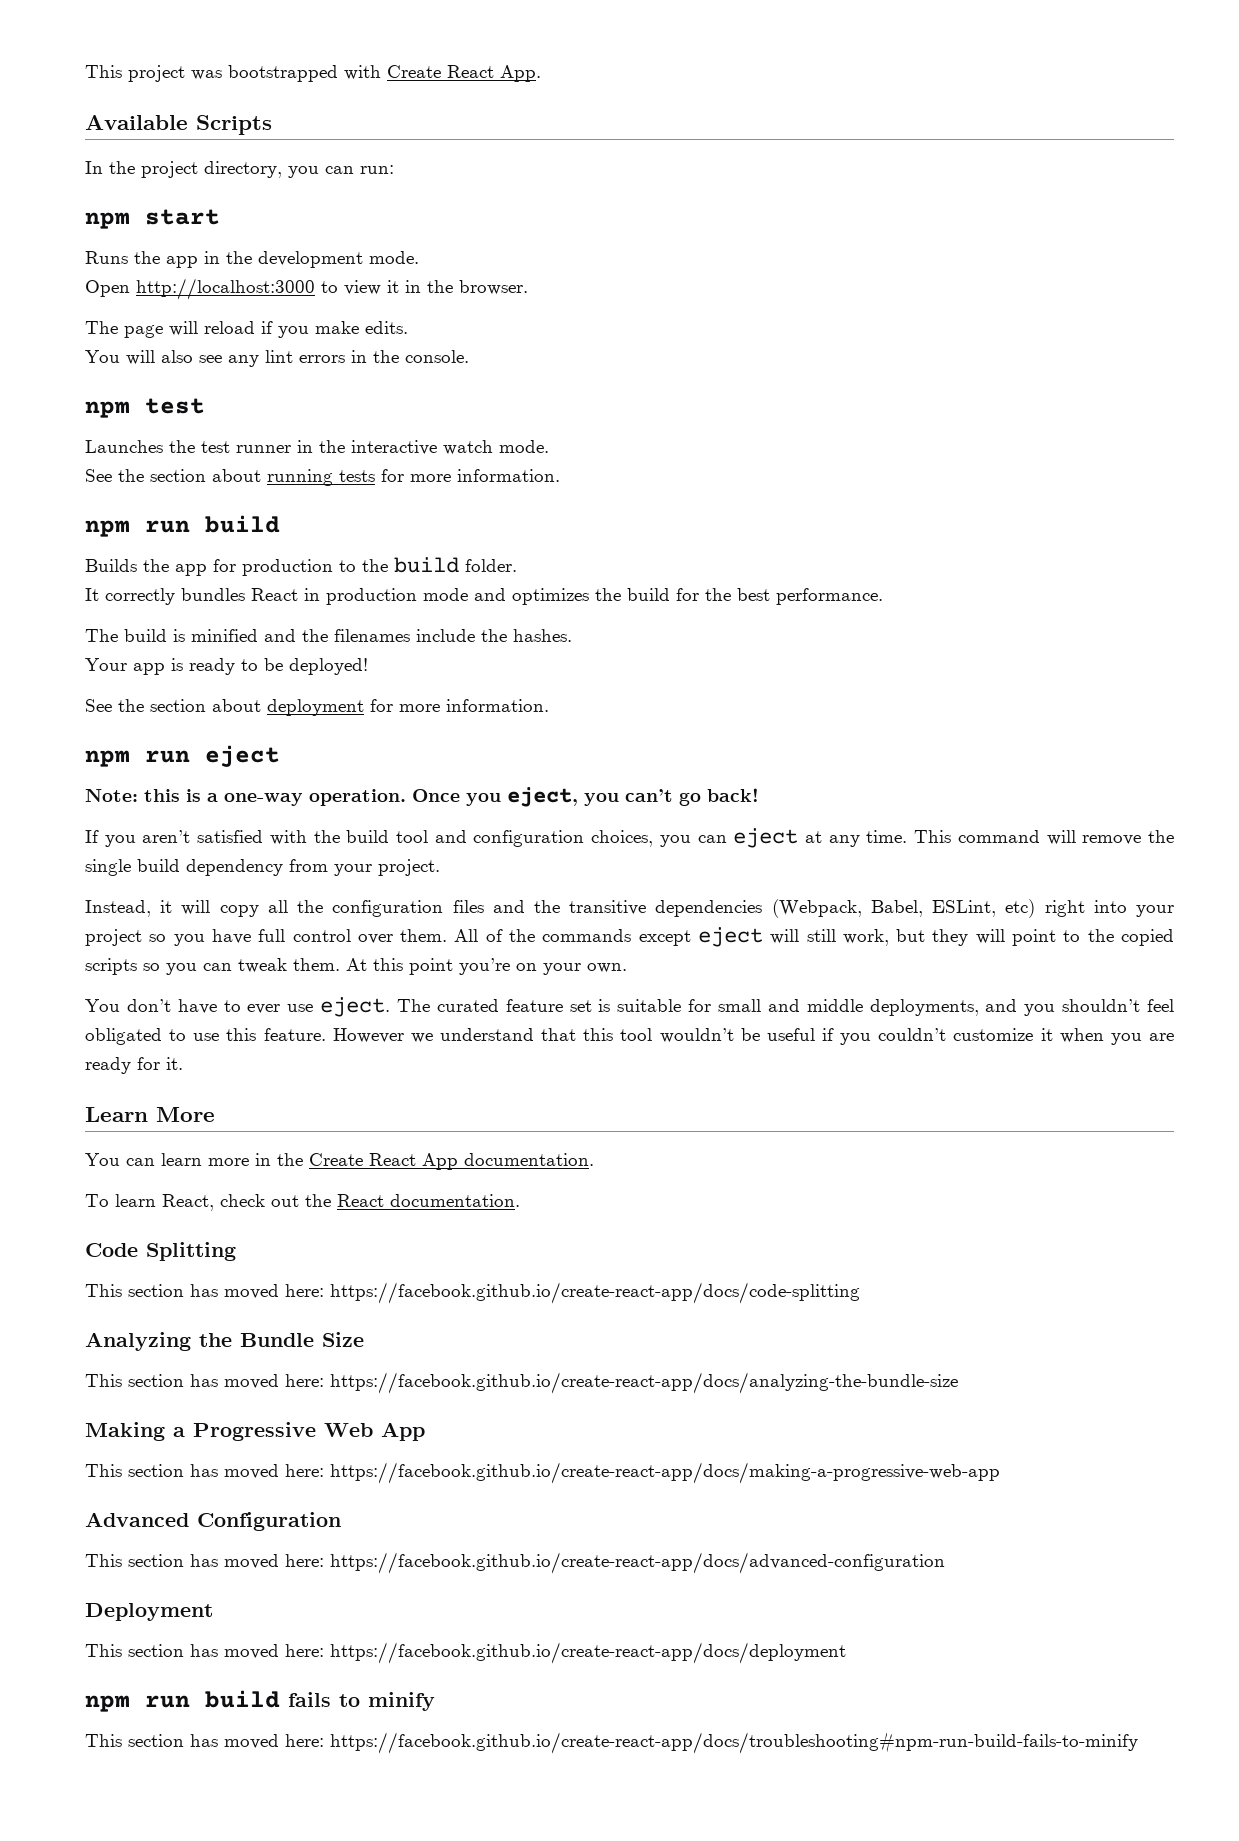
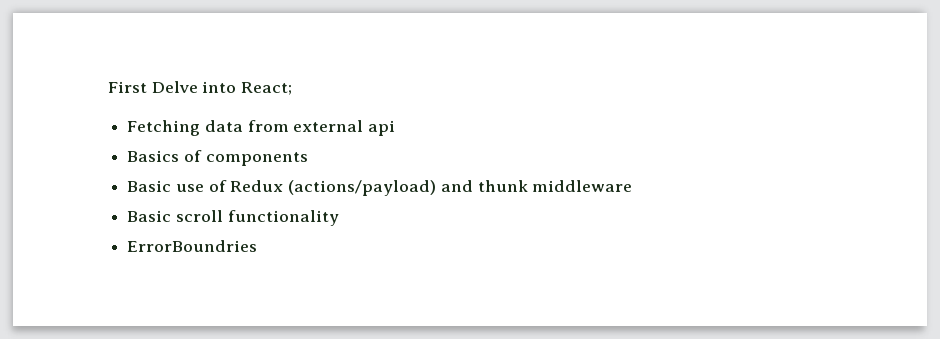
[85,65,541,82] [85,115,272,135] [85,161,394,178] [85,209,220,229] [85,251,419,268] [85,278,528,300] [85,321,408,338] [85,350,469,367] [85,398,205,418] [85,440,549,455] [85,469,560,486] [85,515,280,537] [85,557,517,576] [85,588,883,605] [85,629,572,642] [85,658,368,675] [85,699,549,716] [85,745,280,767] [85,787,759,807] [85,828,1174,848] [85,859,440,876] [85,899,1174,918] [85,927,1175,947] [85,958,627,975] [85,997,1175,1017] [85,1028,1174,1045] [85,1057,183,1074] [85,1107,215,1122] [85,1153,594,1170] [85,1194,520,1211] [85,1242,236,1261] [85,1282,860,1304] [85,1332,364,1351] [85,1372,958,1394] [85,1422,425,1441] [85,1462,1000,1484] [85,1512,341,1531] [85,1552,945,1574] [85,1603,213,1621] [85,1642,846,1664] [85,1690,435,1712] [85,1732,1138,1754] This project was bootstrapped with Create React App. // Available Scripts // In the project directory, you can run: // npm start // Runs the app in the development mode. // Open http://localhost:3000 to view it in the browser. // The page will reload if you make edits. // You will also see any lint errors in the console. // npm test // Launches the test runner in the interactive watch mode. // See the section about running tests for more information. // npm run build // Builds the app for production to the build folder. // It correctly bundles React in production mode and optimizes the build for the best performance. // The build is minified and the filenames include the hashes. // Your app is ready to be deployed! // See the section about deployment for more information. // npm run eject // Note: this is a one-way operation. Once you eject, you can’t go back! // If you aren’t satisfied with the build tool and configuration choices, you can eject at any time. This command will remove the single build dependency from your project. // Instead, it will copy all the configuration files and the transitive dependencies (Webpack, Babel, ESLint, etc) right into your project so you have full control over them. All of the commands except eject will still work, but they will point to the copied scripts so you can tweak them. At this point you’re on your own. // You don’t have to ever use eject. The curated feature set is suitable for small and middle deployments, and you shouldn’t feel obligated to use this feature. However we understand that this tool wouldn’t be useful if you couldn’t customize it when you are ready for it. // Learn More // You can learn more in the Create React App documentation. // To learn React, check out the React documentation. // Code Splitting // This section has moved here: https://facebook.github.io/create-react-app/docs/code-splitting // Analyzing the Bundle Size // This section has moved here: https://facebook.github.io/create-react-app/docs/analyzing-the-bundle-size // Making a Progressive Web App // This section has moved here: https://facebook.github.io/create-react-app/docs/making-a-progressive-web-app // Advanced Configuration // This section has moved here: https://facebook.github.io/create-react-app/docs/advanced-configuration // Deployment // This section has moved here: https://facebook.github.io/create-react-app/docs/deployment // npm run build fails to minify // This section has moved here: https://facebook.github.io/create-react-app/docs/troubleshooting#npm-run-build-fails-to-minify -> [108,81,293,95] [127,120,396,136] [127,150,308,166] [127,180,633,196] [127,210,339,226] [127,240,258,252] First Delve into React; // Fetching data from external api // Basics of components // Basic use of Redux (actions/payload) and thunk middleware // Basic scroll functionality // ErrorBoundries

